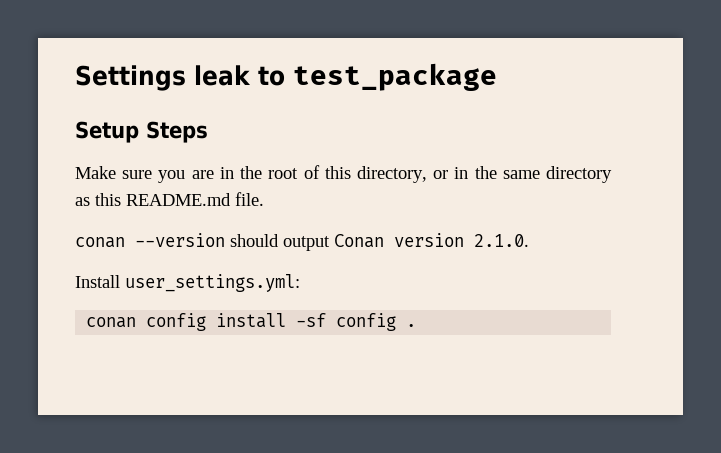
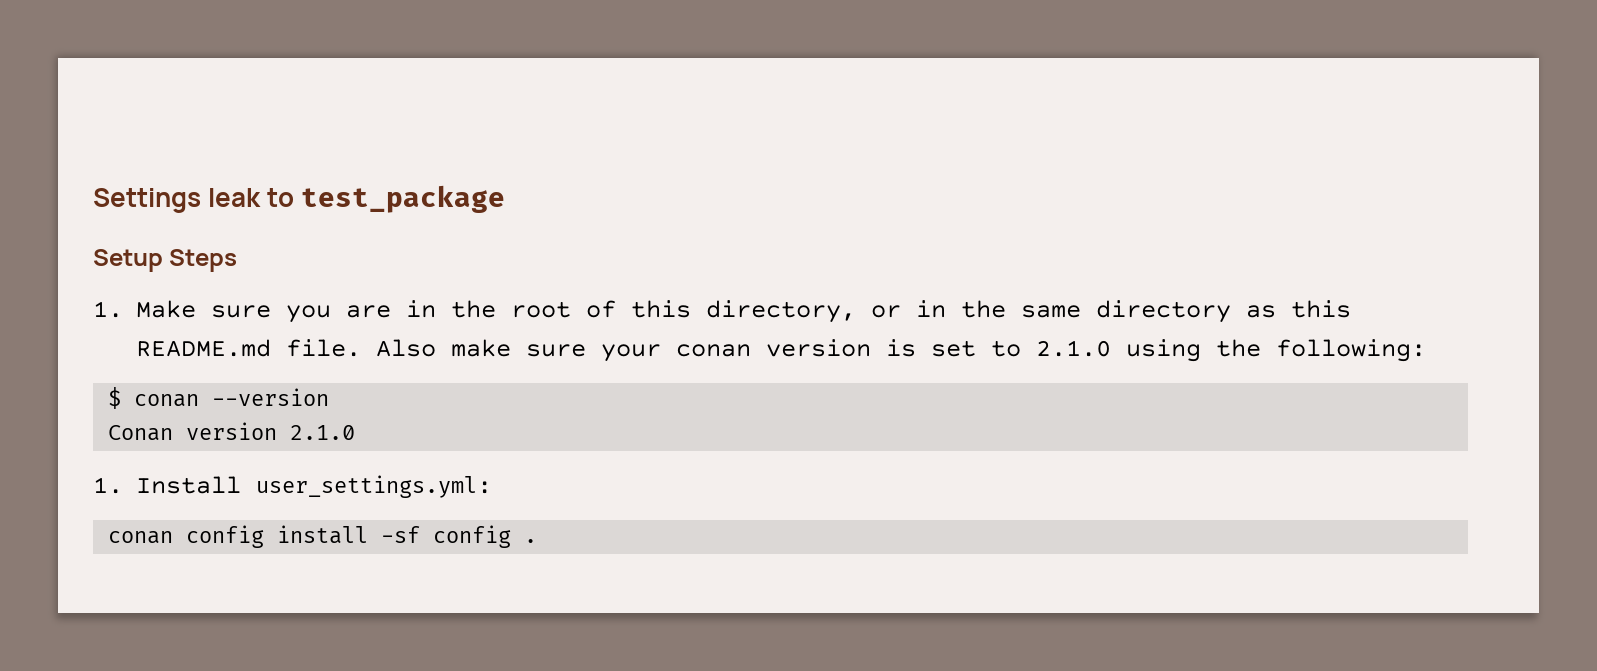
(208, 132) none -> [93,301,123,318] 1.
[75,233,529,251] // conan --version should output Conan version 2.1.0. // -> [375,339,1426,362] [108,387,330,409] [108,422,356,441] [93,477,123,494] Also make sure your conan version is set to 2.1.0 using the following: // $ conan --version // Conan version 2.1.0 // 1.

